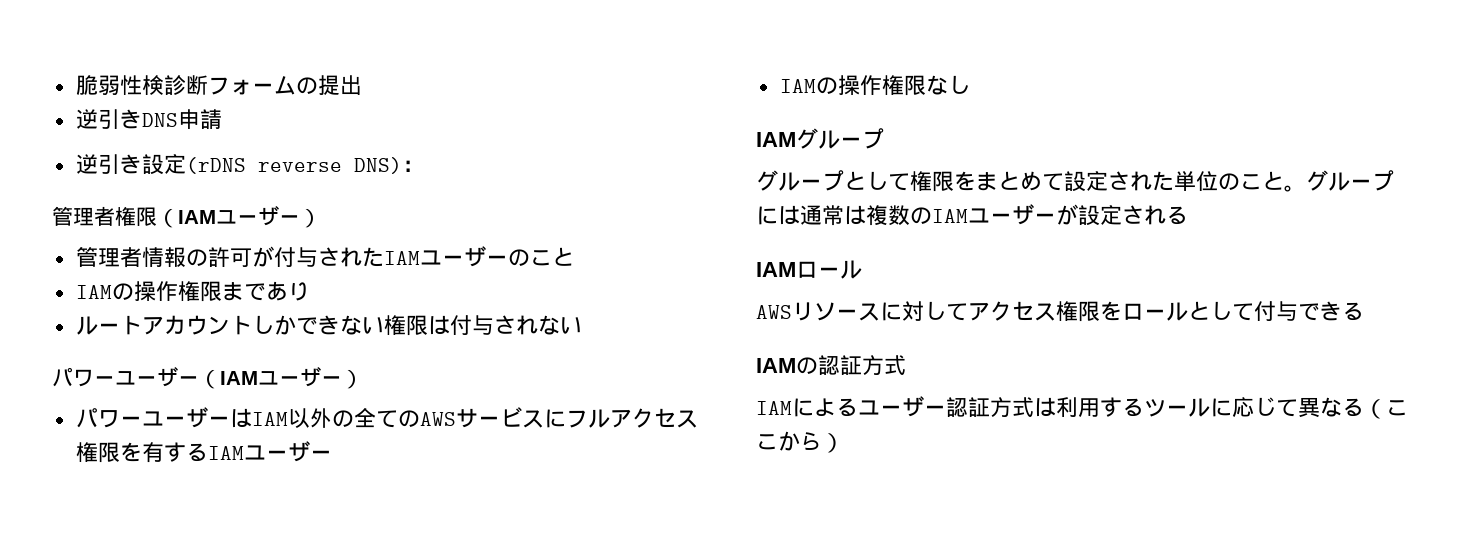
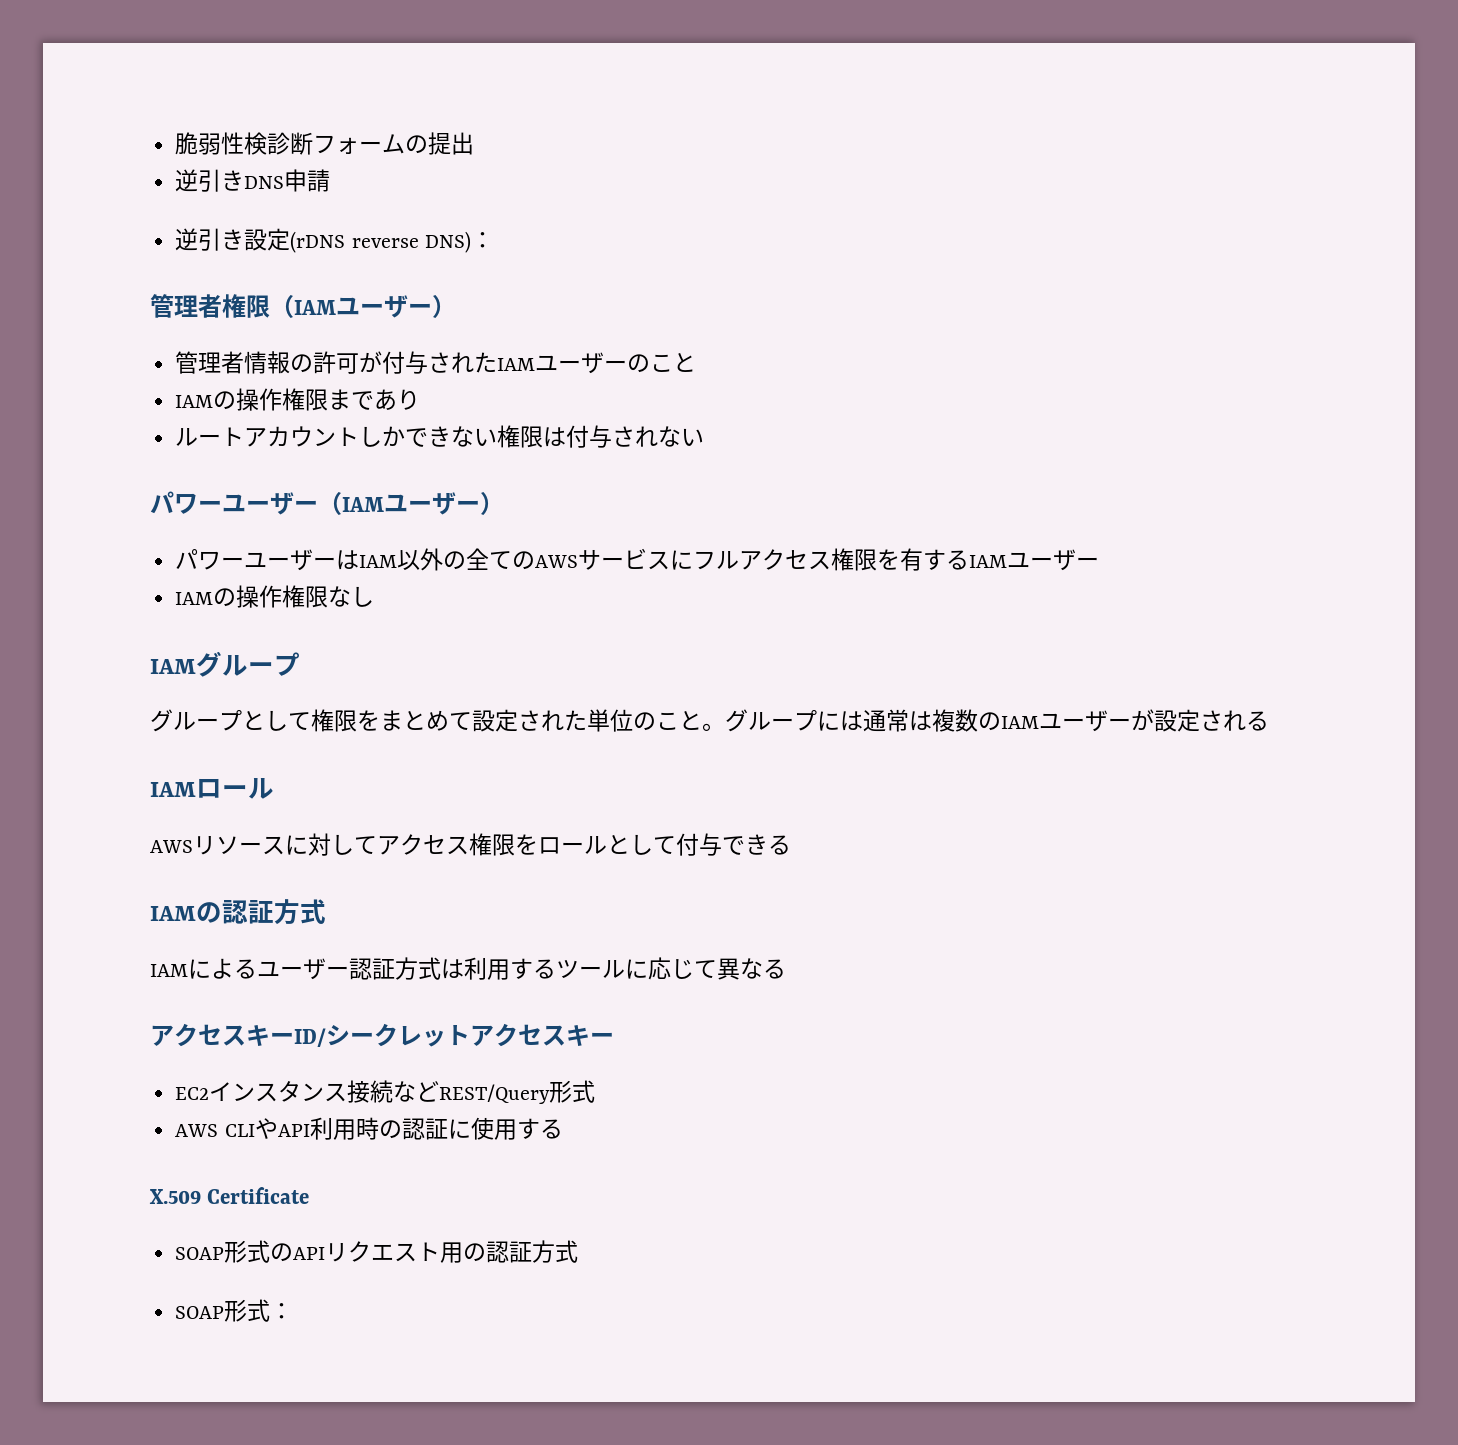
[1364,399,1408,419] [756,431,844,453] （ここから） -> [150,1023,614,1047] [175,1080,596,1104] [175,1117,563,1140] [149,1187,310,1204] [175,1240,579,1263] [175,1299,294,1322] // アクセスキーID/シークレットアクセスキー // EC2インスタンス接続などREST/Query形式 // AWS CLIやAPI利用時の認証に使用する // X.509 Certificate // SOAP形式のAPIリクエスト用の認証方式 // SOAP形式：

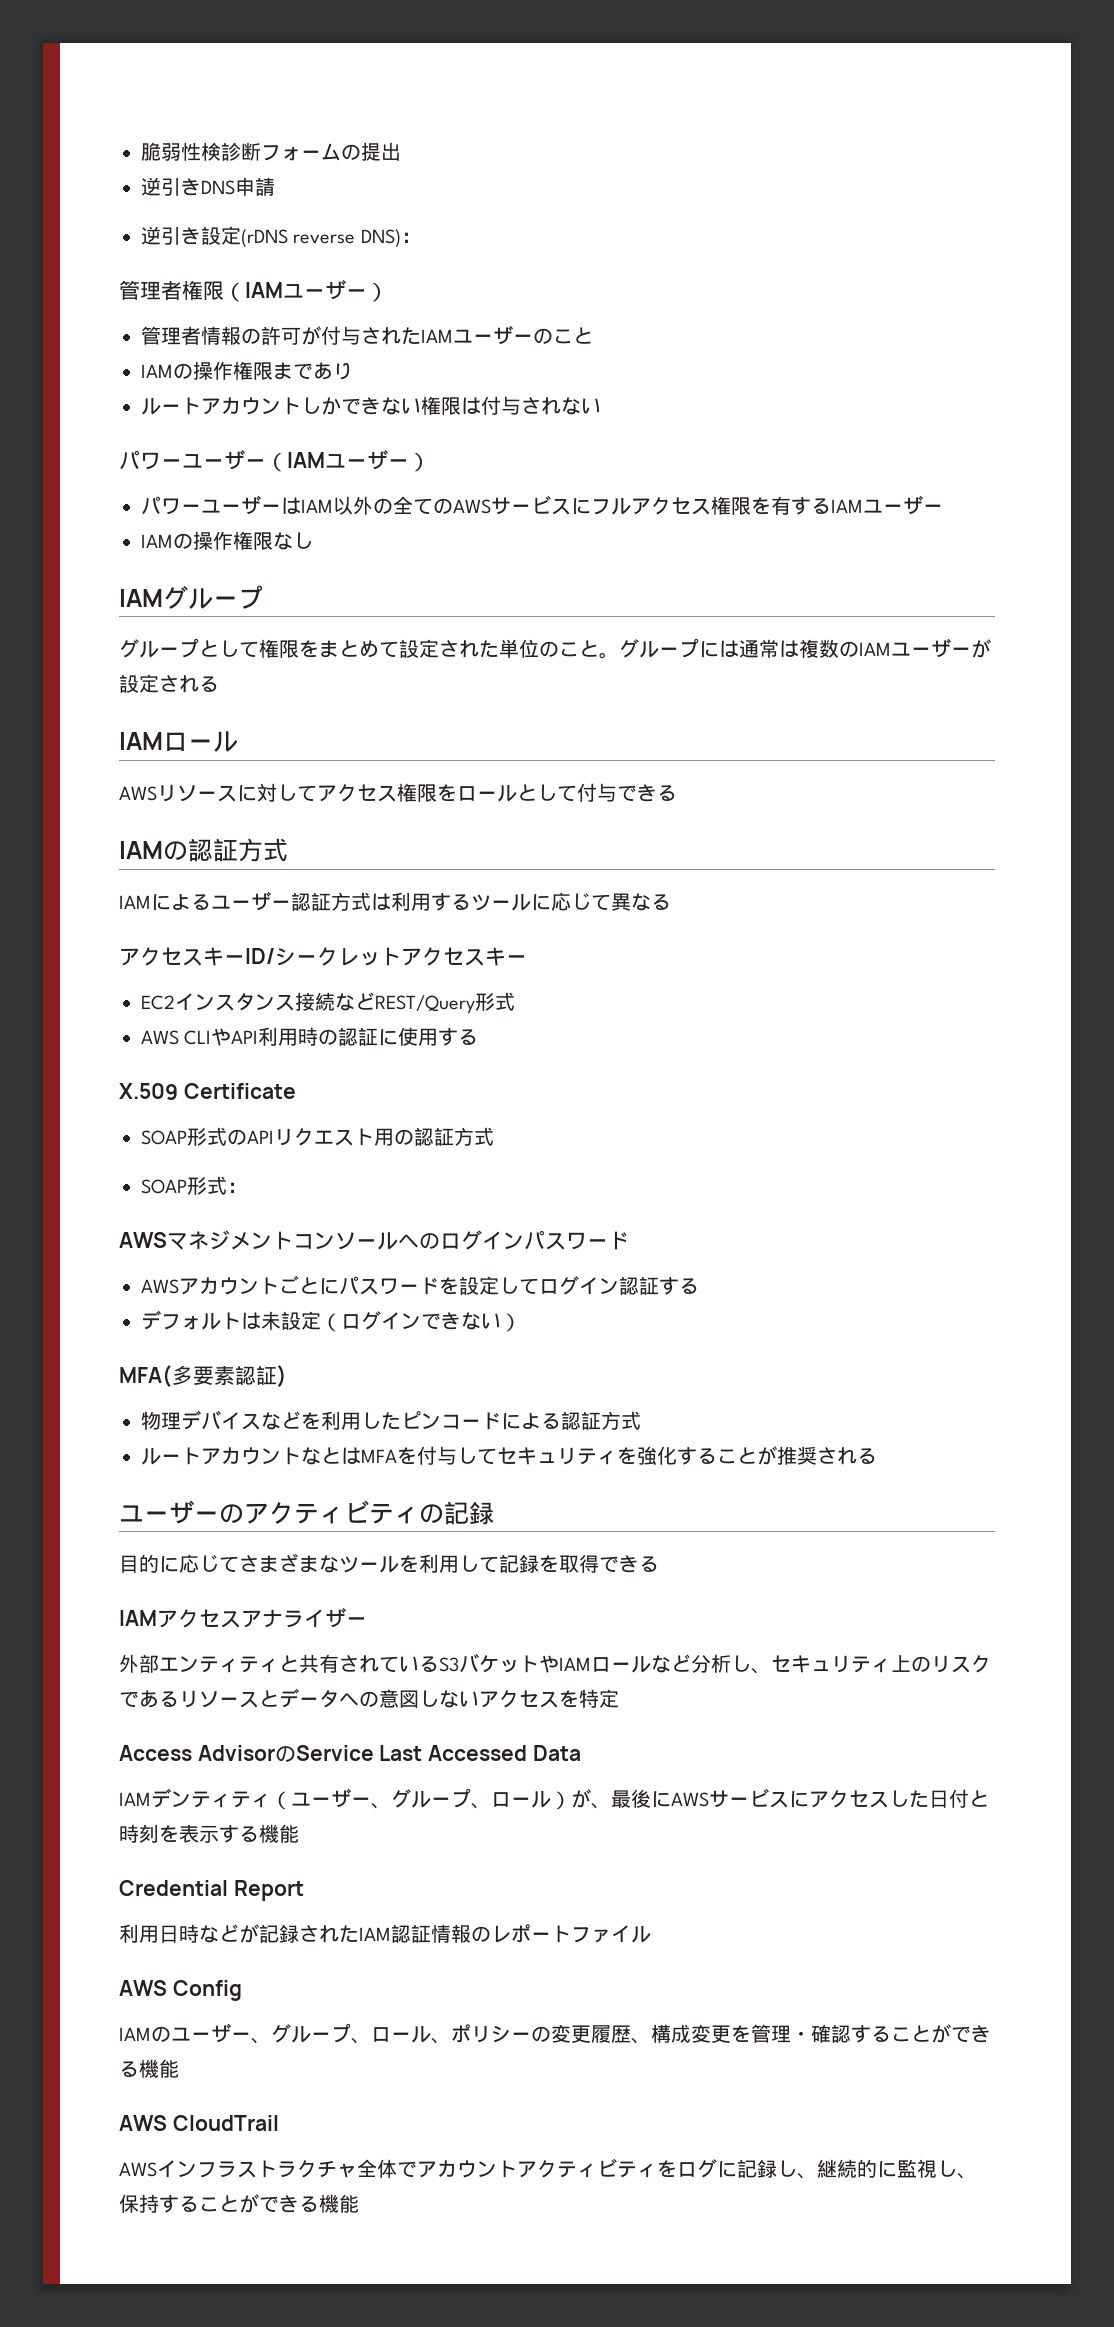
(294, 1311) none -> [119,1230,629,1250] [141,1275,699,1295] [141,1310,521,1332] [119,1365,287,1387] [141,1410,641,1430] [141,1446,877,1466] [119,1500,494,1525] [119,1553,659,1573] [119,1608,367,1628] [119,1653,991,1674] [119,1688,619,1708] [119,1745,581,1762] [119,1788,989,1810] [119,1824,299,1843] [119,1880,304,1901] [119,1924,651,1943] [119,1980,242,2001] [119,2023,991,2044] [119,2059,179,2078] [119,2115,279,2131] [119,2158,977,2179] [119,2194,359,2213] // AWSマネジメントコンソールへのログインパスワード // AWSアカウントごとにパスワードを設定してログイン認証する // デフォルトは未設定（ログインできない） // MFA(多要素認証) // 物理デバイスなどを利用したピンコードによる認証方式 // ルートアカウントなとはMFAを付与してセキュリティを強化することが推奨される // ユーザーのアクティビティの記録 // 目的に応じてさまざまなツールを利用して記録を取得できる // IAMアクセスアナライザー // 外部エンティティと共有されているS3バケットやIAMロールなど分析し、セキュリティ上のリスクであるリソースとデータへの意図しないアクセスを特定 // Access AdvisorのService Last Accessed Data // IAMデンティティ（ユーザー、グループ、ロール）が、最後にAWSサービスにアクセスした日付と時刻を表示する機能 // Credential Report // 利用日時などが記録されたIAM認証情報のレポートファイル // AWS Config // IAMのユーザー、グループ、ロール、ポリシーの変更履歴、構成変更を管理・確認することができる機能 // AWS CloudTrail // AWSインフラストラクチャ全体でアカウントアクティビティをログに記録し、継続的に監視し、保持することができる機能

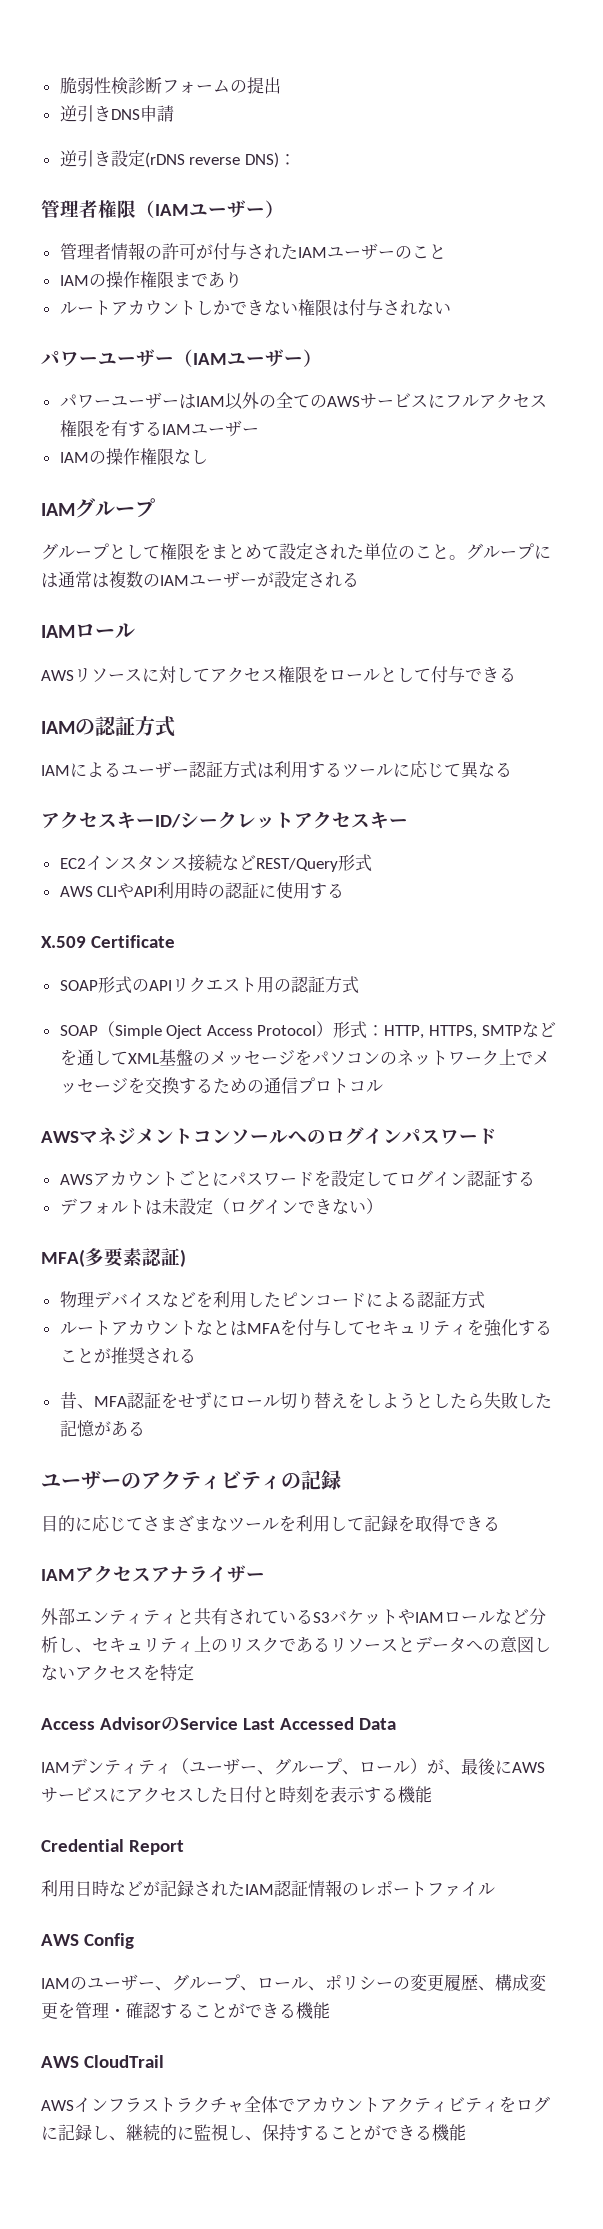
[187,1176,247,1195] 形式： -> [97,1021,556,1039] [59,1049,550,1066] [59,1077,383,1094] （Simple Oject Access Protocol）形式：HTTP, HTTPS, SMTPなどを通してXML基盤のメッセージをパソコンのネットワーク上でメッセージを交換するための通信プロトコル
(877, 1456) none -> [59,1392,552,1409] [59,1420,145,1437] // 昔、MFA認証をせずにロール切り替えをしようとしたら失敗した記憶がある

